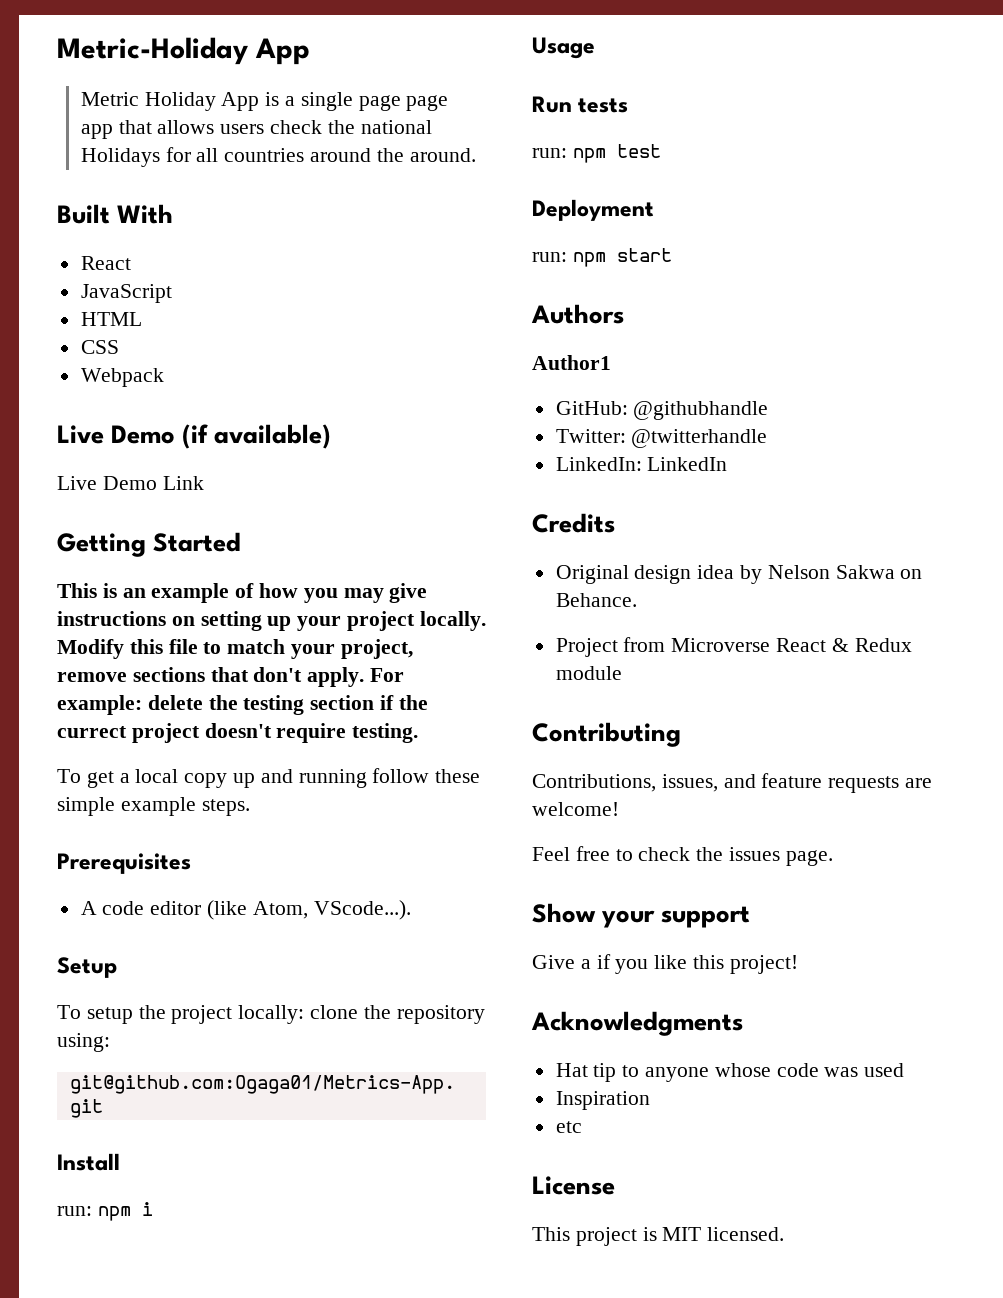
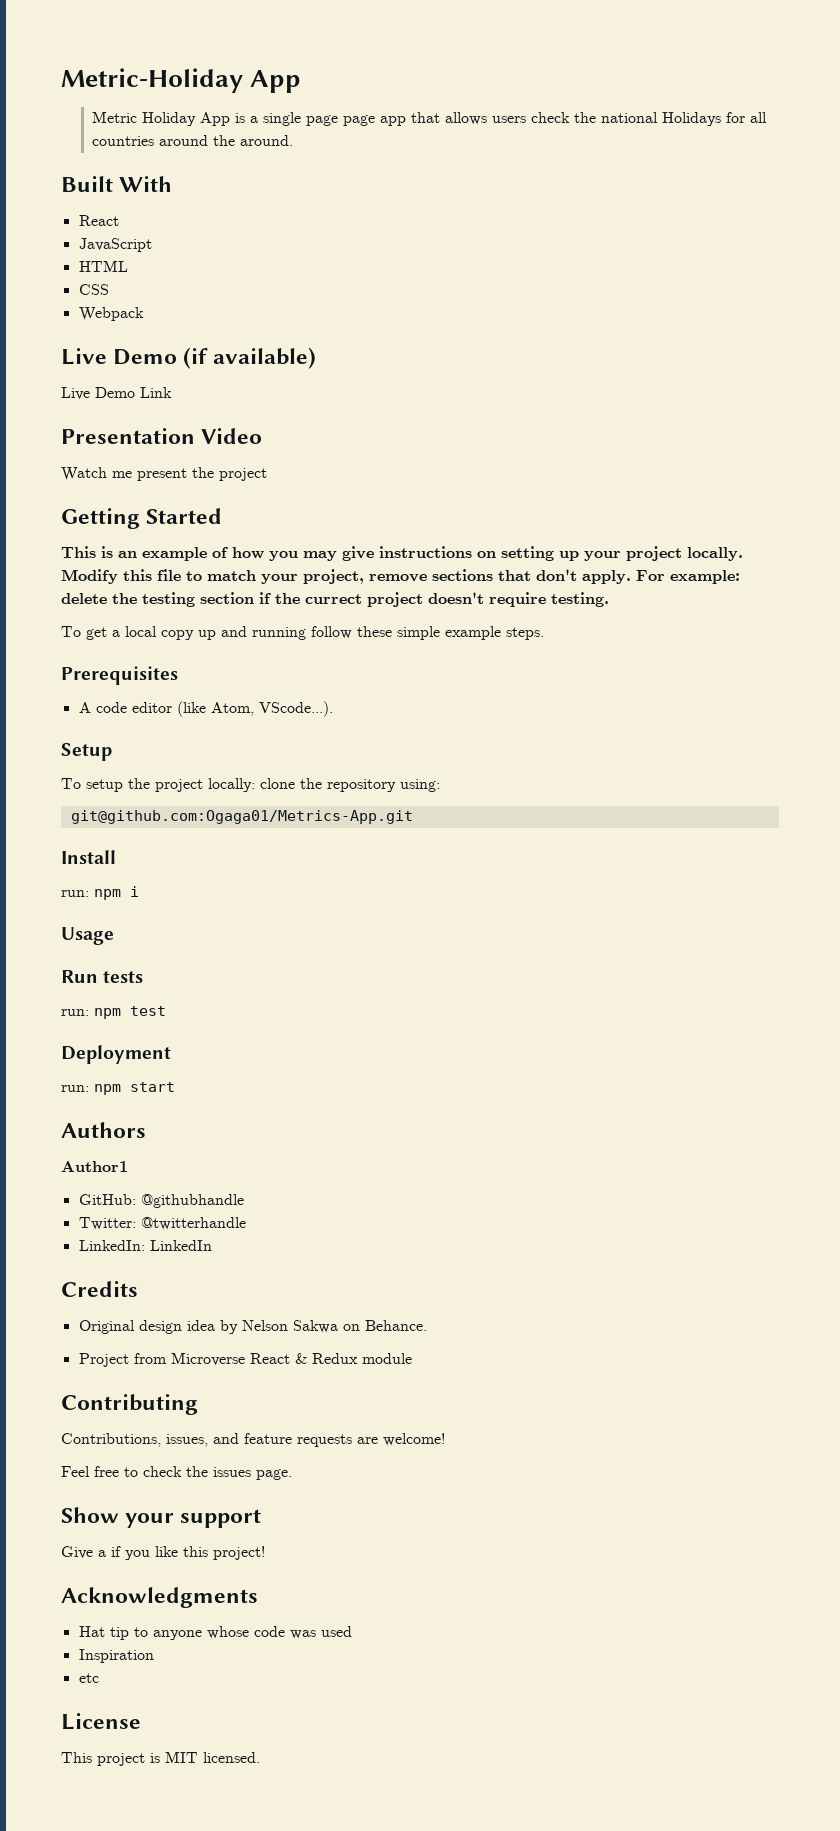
(204, 483) none -> [61,428,263,444] [61,467,267,481] // Presentation Video // Watch me present the project

